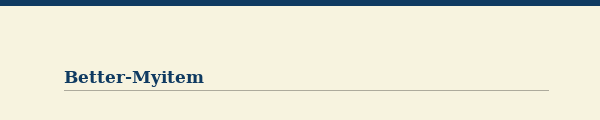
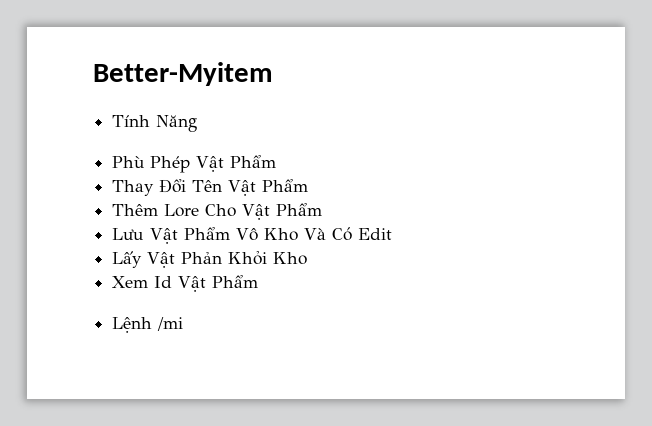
(204, 79) none -> [112,115,198,132] [112,155,277,173] [112,179,309,196] [112,203,323,220] [112,227,393,244] [112,251,308,268] [112,275,259,292] [112,317,184,333] // Tính Năng // Phù Phép Vật Phẩm // Thay Đổi Tên Vật Phẩm // Thêm Lore Cho Vật Phẩm // Lưu Vật Phẩm Vô Kho Và Có Edit // Lấy Vật Phản Khỏi Kho // Xem Id Vật Phẩm // Lệnh /mi

